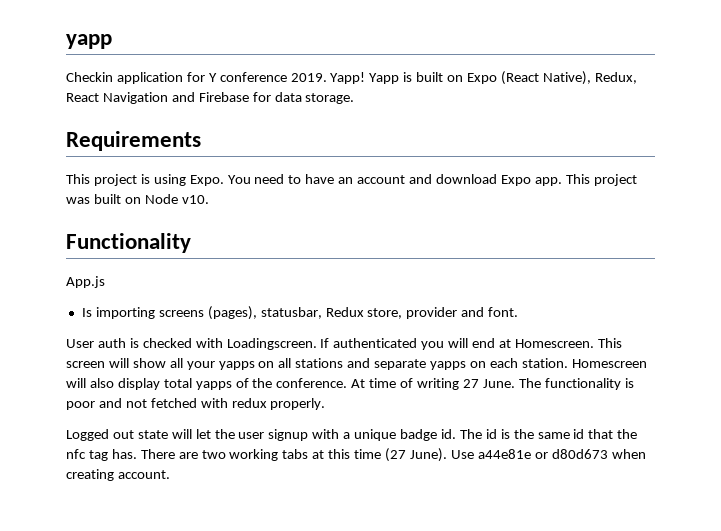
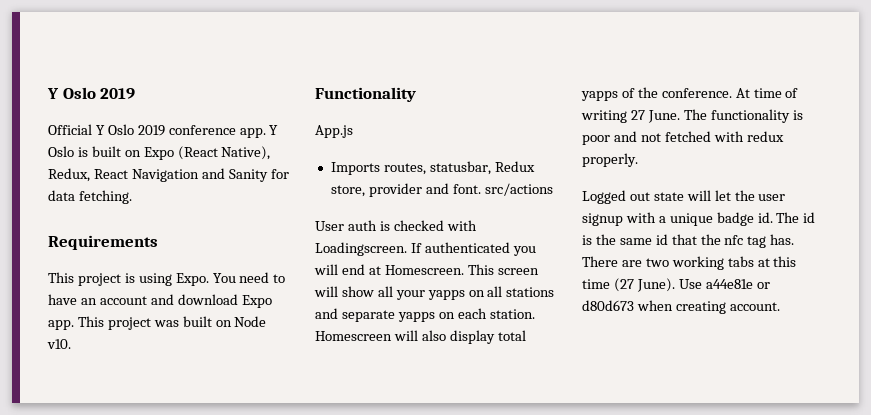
[66,34,112,49] [66,72,400,84] yapp // Checkin application for Y conference 2019. Yapp! Yapp -> [47,87,136,99] [48,124,279,138] [48,146,74,157] Y Oslo 2019 // Official Y Oslo 2019 conference app. Y Oslo
[198,92,249,102] Firebase -> [228,169,268,182] Sanity
[305,93,355,104] storage. -> [78,190,132,204] fetching.
[81,306,257,320] Is importing screens (pages), -> [330,162,426,175] Imports routes,
(519, 312) none -> [484,183,553,196] src/actions

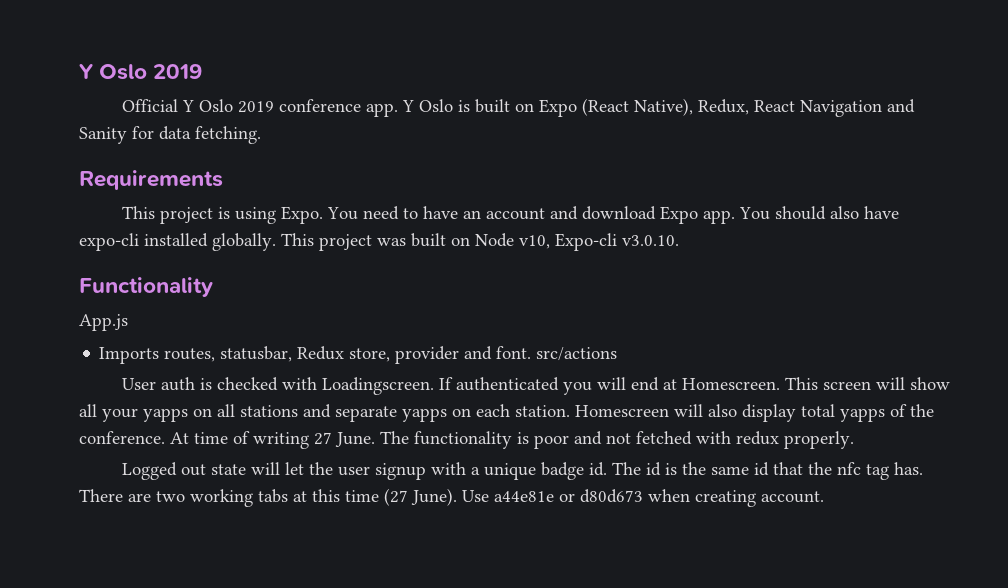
(74, 325) none -> [739,206,900,220] [79,233,276,251] You should also have expo-cli installed globally.
[47,339,71,349] v10. -> [519,233,679,251] v10, Expo-cli v3.0.10.

